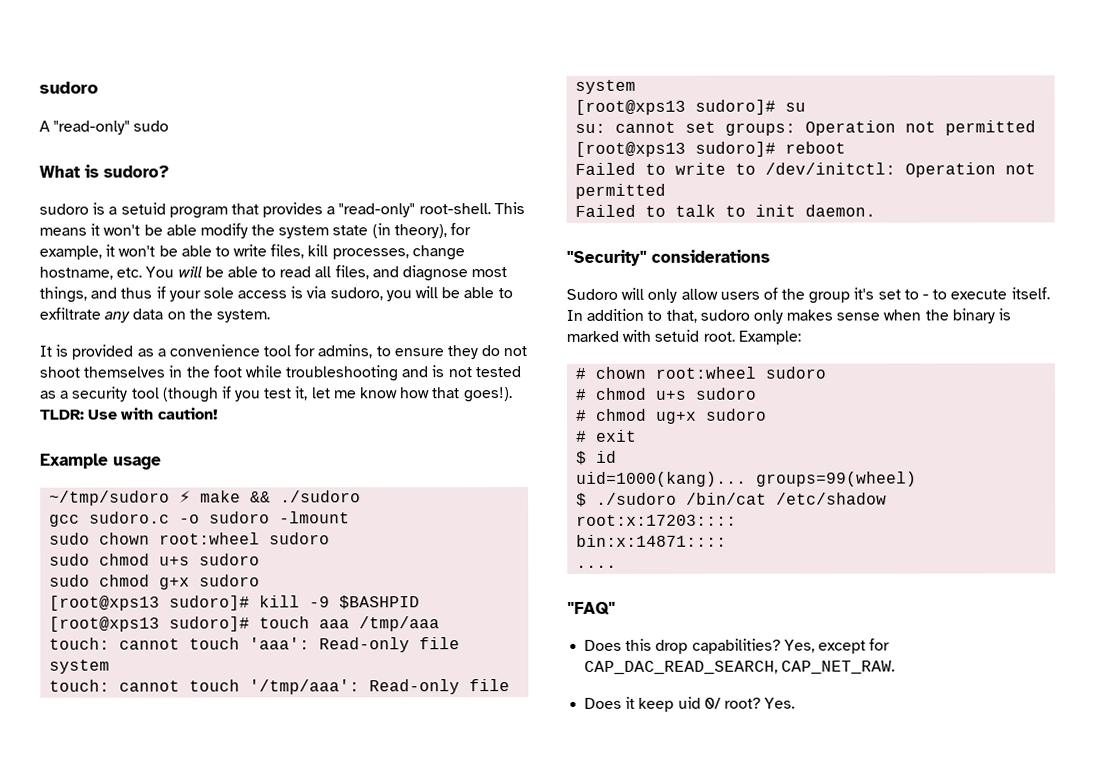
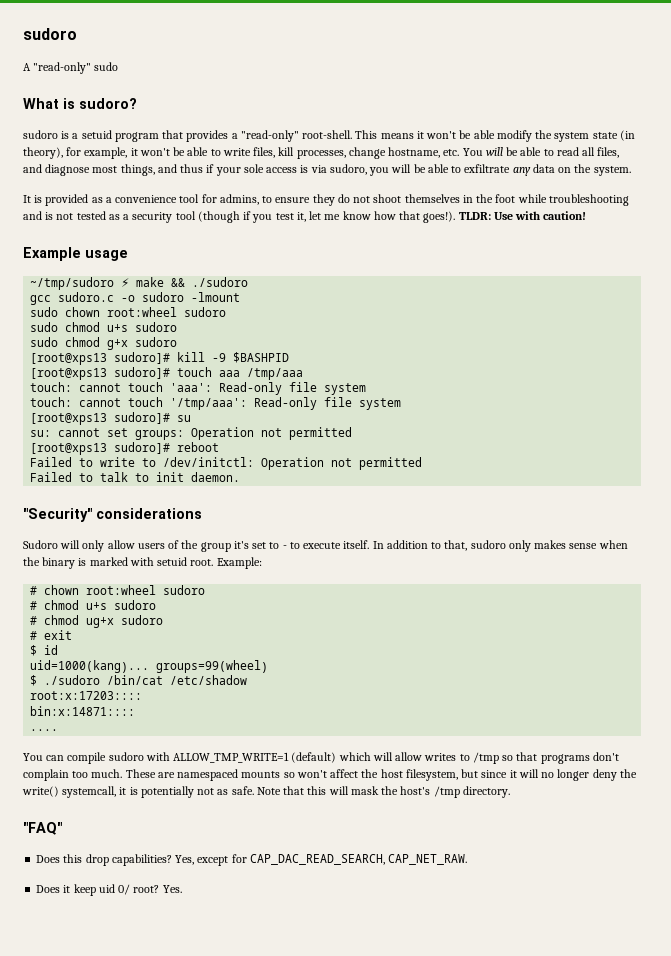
(618, 566) none -> [23,752,619,764] [23,769,637,781] [22,786,510,798] // You can compile sudoro with ALLOW_TMP_WRITE=1 (default) which will allow writes to /tmp so that programs don't complain too much. These are namespaced mounts so won't affect the host filesystem, but since it will no longer deny the write() systemcall, it is potentially not as safe. Note that this will mask the host's /tmp directory.

